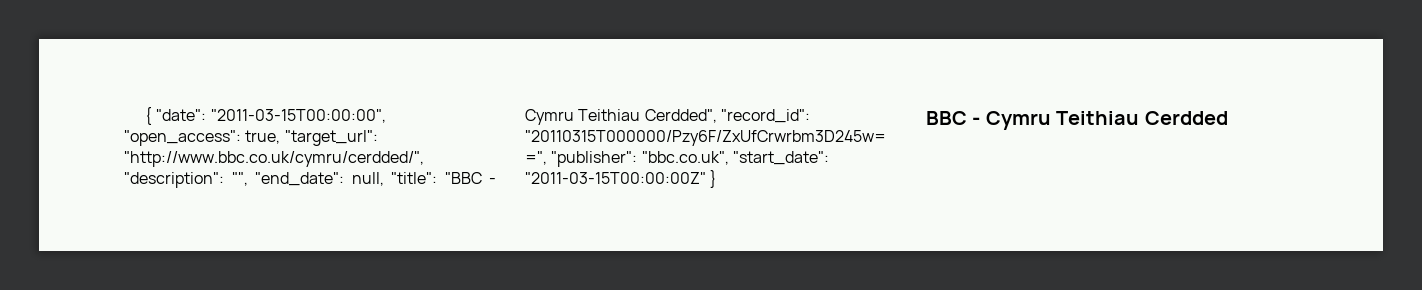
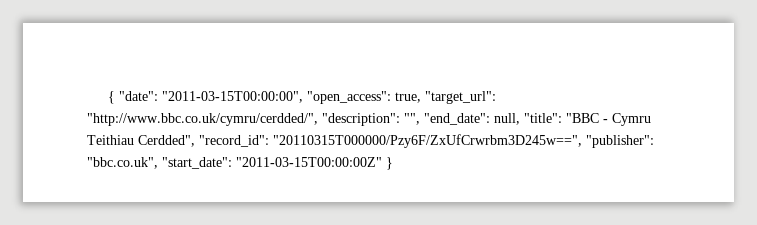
[926,111,1228,130] // BBC - Cymru Teithiau Cerdded -> (393, 163) none

